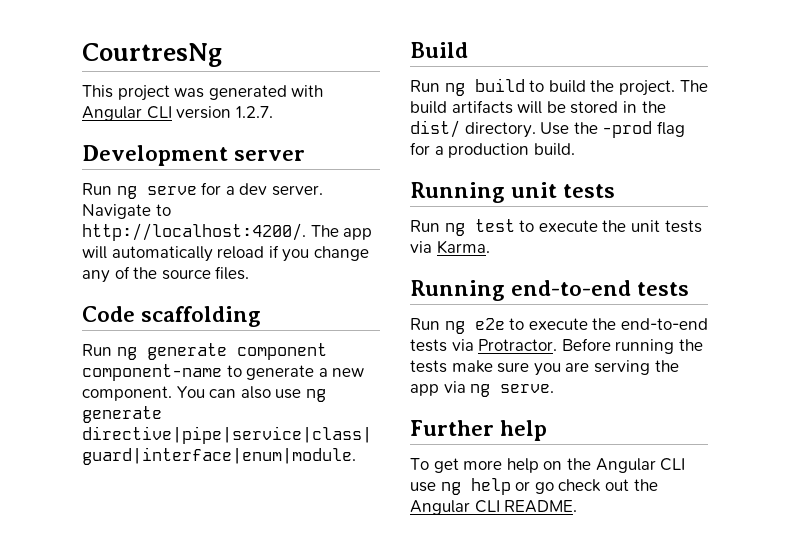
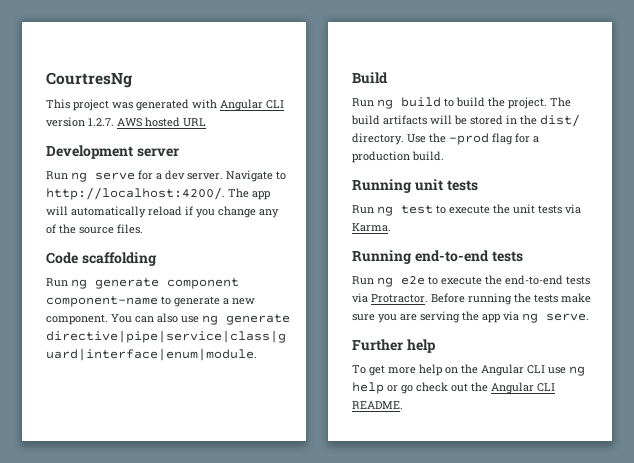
(273, 112) none -> [117,117,206,127] AWS hosted URL

